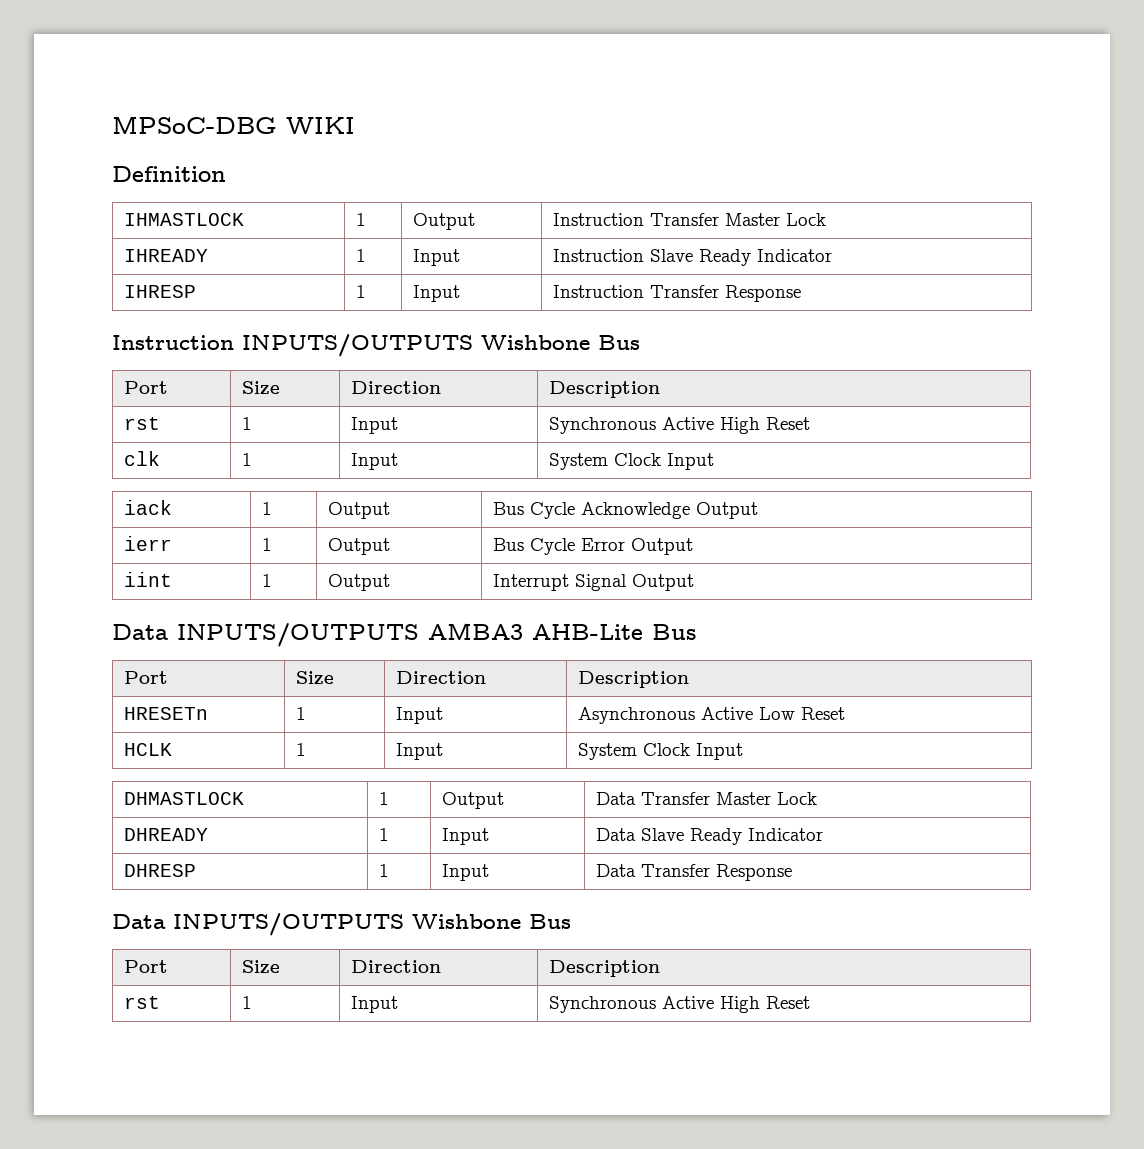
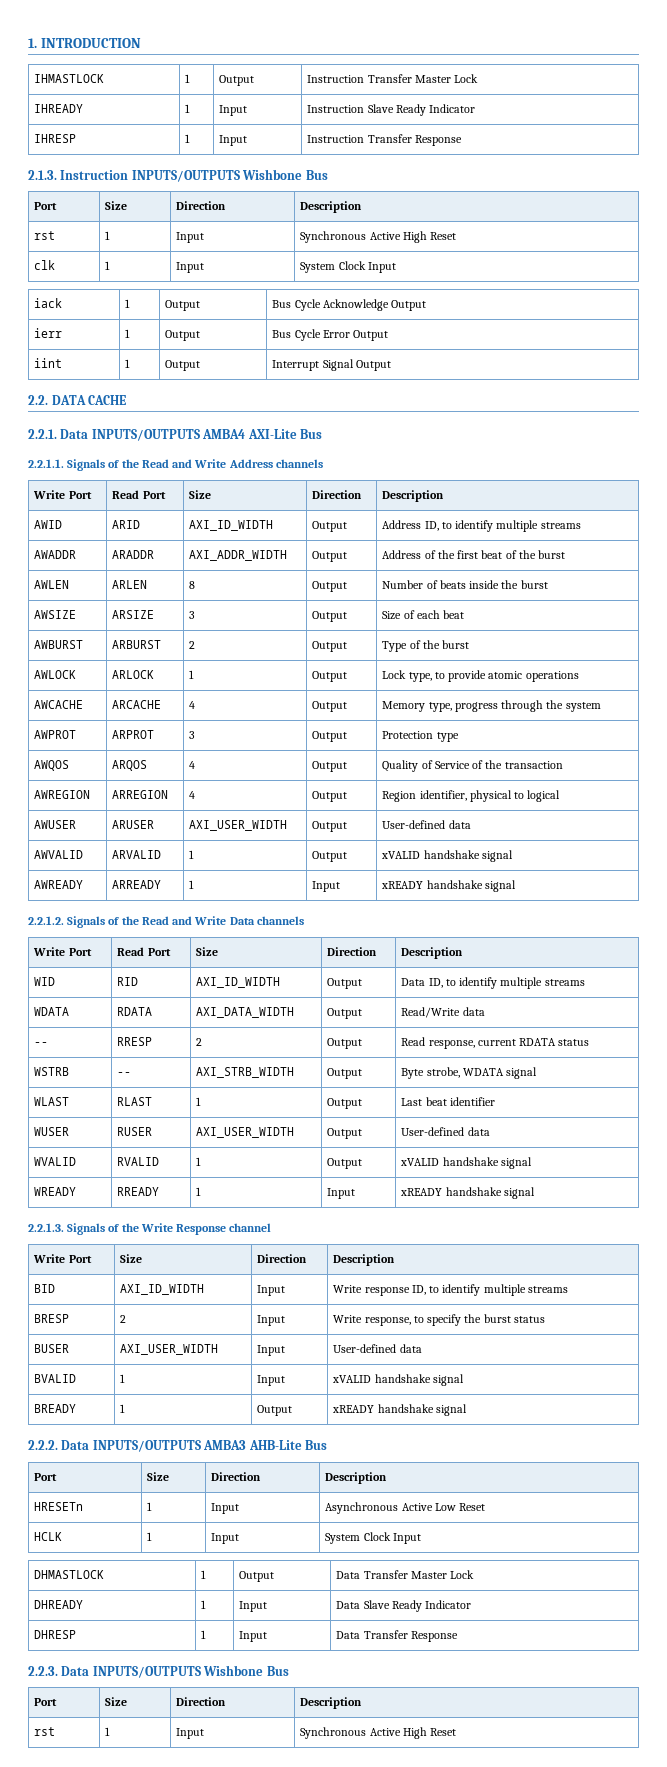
[112,116,355,134] [112,166,226,182] MPSoC-DBG WIKI // Definition -> [28,38,141,48] 1. INTRODUCTION
(802, 293) none -> [28,170,57,180] 2.1.3.
(695, 582) none -> [28,395,127,405] [28,429,322,441] [28,459,323,471] [33,490,92,499] [112,490,166,499] [189,490,212,499] [312,490,363,499] [382,490,445,502] [34,520,63,529] [112,520,141,529] [189,520,274,531] [312,521,348,532] [382,520,581,532] [34,550,77,559] [112,550,155,559] [189,550,288,561] [312,551,348,562] [382,550,566,559] [34,580,70,589] [112,580,148,589] [189,581,196,589] [312,581,348,592] [382,580,548,589] [34,610,77,619] [112,610,155,619] [189,611,196,619] [312,611,348,622] [382,610,465,620] [34,640,84,649] [112,640,162,649] [189,641,196,649] [312,641,348,652] [382,640,470,652] [34,670,77,679] [112,670,155,679] [189,670,195,679] [312,671,348,682] [382,670,579,682] [34,700,84,709] [112,700,162,709] [189,701,196,709] [312,701,348,712] [382,700,601,712] [34,730,77,739] [112,730,155,739] [189,731,196,739] [312,731,348,742] [382,731,459,742] [34,760,70,771] [112,760,148,771] [189,761,196,769] [312,761,348,772] [382,760,563,772] [34,790,91,799] [112,790,169,799] [189,791,196,799] [312,791,348,802] [382,790,561,802] [34,820,77,829] [112,820,155,829] [189,820,288,831] [312,821,348,832] [382,820,471,829] [34,850,84,859] [112,850,162,859] [189,850,195,859] [312,851,348,862] [381,850,513,862] [34,880,84,889] [112,880,162,889] [189,880,195,889] [312,881,341,892] [381,880,516,892] [28,916,304,928] [33,947,92,956] [117,947,171,956] [196,947,219,956] [327,947,378,956] [401,947,464,959] [34,977,56,986] [117,977,139,986] [196,977,281,988] [327,978,363,989] [401,977,585,989] [34,1007,70,1016] [117,1007,153,1016] [196,1007,295,1018] [327,1008,363,1019] [401,1007,485,1018] [34,1042,49,1046] [117,1037,153,1046] [196,1038,203,1046] [327,1038,363,1049] [401,1037,590,1049] [34,1067,70,1076] [117,1072,132,1076] [196,1067,295,1078] [327,1068,363,1079] [401,1067,538,1079] [34,1097,70,1106] [117,1097,153,1106] [196,1097,202,1106] [327,1098,363,1109] [401,1097,495,1106] [34,1127,70,1136] [117,1127,153,1136] [196,1127,295,1138] [327,1128,363,1139] [401,1127,490,1136] [34,1157,77,1166] [117,1157,160,1166] [196,1157,202,1166] [327,1158,363,1169] [400,1157,532,1169] [34,1187,77,1196] [117,1187,160,1196] [196,1187,202,1196] [327,1188,356,1199] [400,1187,535,1199] [28,1223,272,1235] [33,1254,92,1263] [120,1254,143,1263] [257,1254,308,1263] [333,1254,396,1266] [34,1284,56,1293] [120,1284,205,1295] [257,1285,286,1296] [333,1284,568,1296] [34,1314,70,1323] [120,1315,127,1323] [257,1315,286,1326] [333,1314,545,1326] [34,1344,70,1353] [120,1344,219,1355] [257,1345,286,1356] [333,1344,422,1353] [34,1374,77,1383] [120,1374,126,1383] [257,1375,286,1386] [332,1374,464,1386] [34,1404,77,1413] [120,1404,126,1413] [257,1405,293,1416] [332,1404,467,1416] [28,1440,58,1450] 2.2. DATA CACHE // 2.2.1. Data INPUTS/OUTPUTS AMBA4 AXI-Lite Bus // 2.2.1.1. Signals of the Read and Write Address channels // Write Port | Read Port | Size | Direction | Description // AWID | ARID | AXI_ID_WIDTH | Output | Address ID, to identify multiple streams // AWADDR | ARADDR | AXI_ADDR_WIDTH | Output | Address of the first beat of the burst // AWLEN | ARLEN | 8 | Output | Number of beats inside the burst // AWSIZE | ARSIZE | 3 | Output | Size of each beat // AWBURST | ARBURST | 2 | Output | Type of the burst // AWLOCK | ARLOCK | 1 | Output | Lock type, to provide atomic operations // AWCACHE | ARCACHE | 4 | Output | Memory type, progress through the system // AWPROT | ARPROT | 3 | Output | Protection type // AWQOS | ARQOS | 4 | Output | Quality of Service of the transaction // AWREGION | ARREGION | 4 | Output | Region identifier, physical to logical // AWUSER | ARUSER | AXI_USER_WIDTH | Output | User-defined data // AWVALID | ARVALID | 1 | Output | xVALID handshake signal // AWREADY | ARREADY | 1 | Input | xREADY handshake signal // 2.2.1.2. Signals of the Read and Write Data channels // Write Port | Read Port | Size | Direction | Description // WID | RID | AXI_ID_WIDTH | Output | Data ID, to identify multiple streams // WDATA | RDATA | AXI_DATA_WIDTH | Output | Read/Write data // -- | RRESP | 2 | Output | Read response, current RDATA status // WSTRB | -- | AXI_STRB_WIDTH | Output | Byte strobe, WDATA signal // WLAST | RLAST | 1 | Output | Last beat identifier // WUSER | RUSER | AXI_USER_WIDTH | Output | User-defined data // WVALID | RVALID | 1 | Output | xVALID handshake signal // WREADY | RREADY | 1 | Input | xREADY handshake signal // 2.2.1.3. Signals of the Write Response channel // Write Port | Size | Direction | Description // BID | AXI_ID_WIDTH | Input | Write response ID, to identify multiple streams // BRESP | 2 | Input | Write response, to specify the burst status // BUSER | AXI_USER_WIDTH | Input | User-defined data // BVALID | 1 | Input | xVALID handshake signal // BREADY | 1 | Output | xREADY handshake signal // 2.2.2.
(793, 872) none -> [28,1666,58,1676] 2.2.3.

